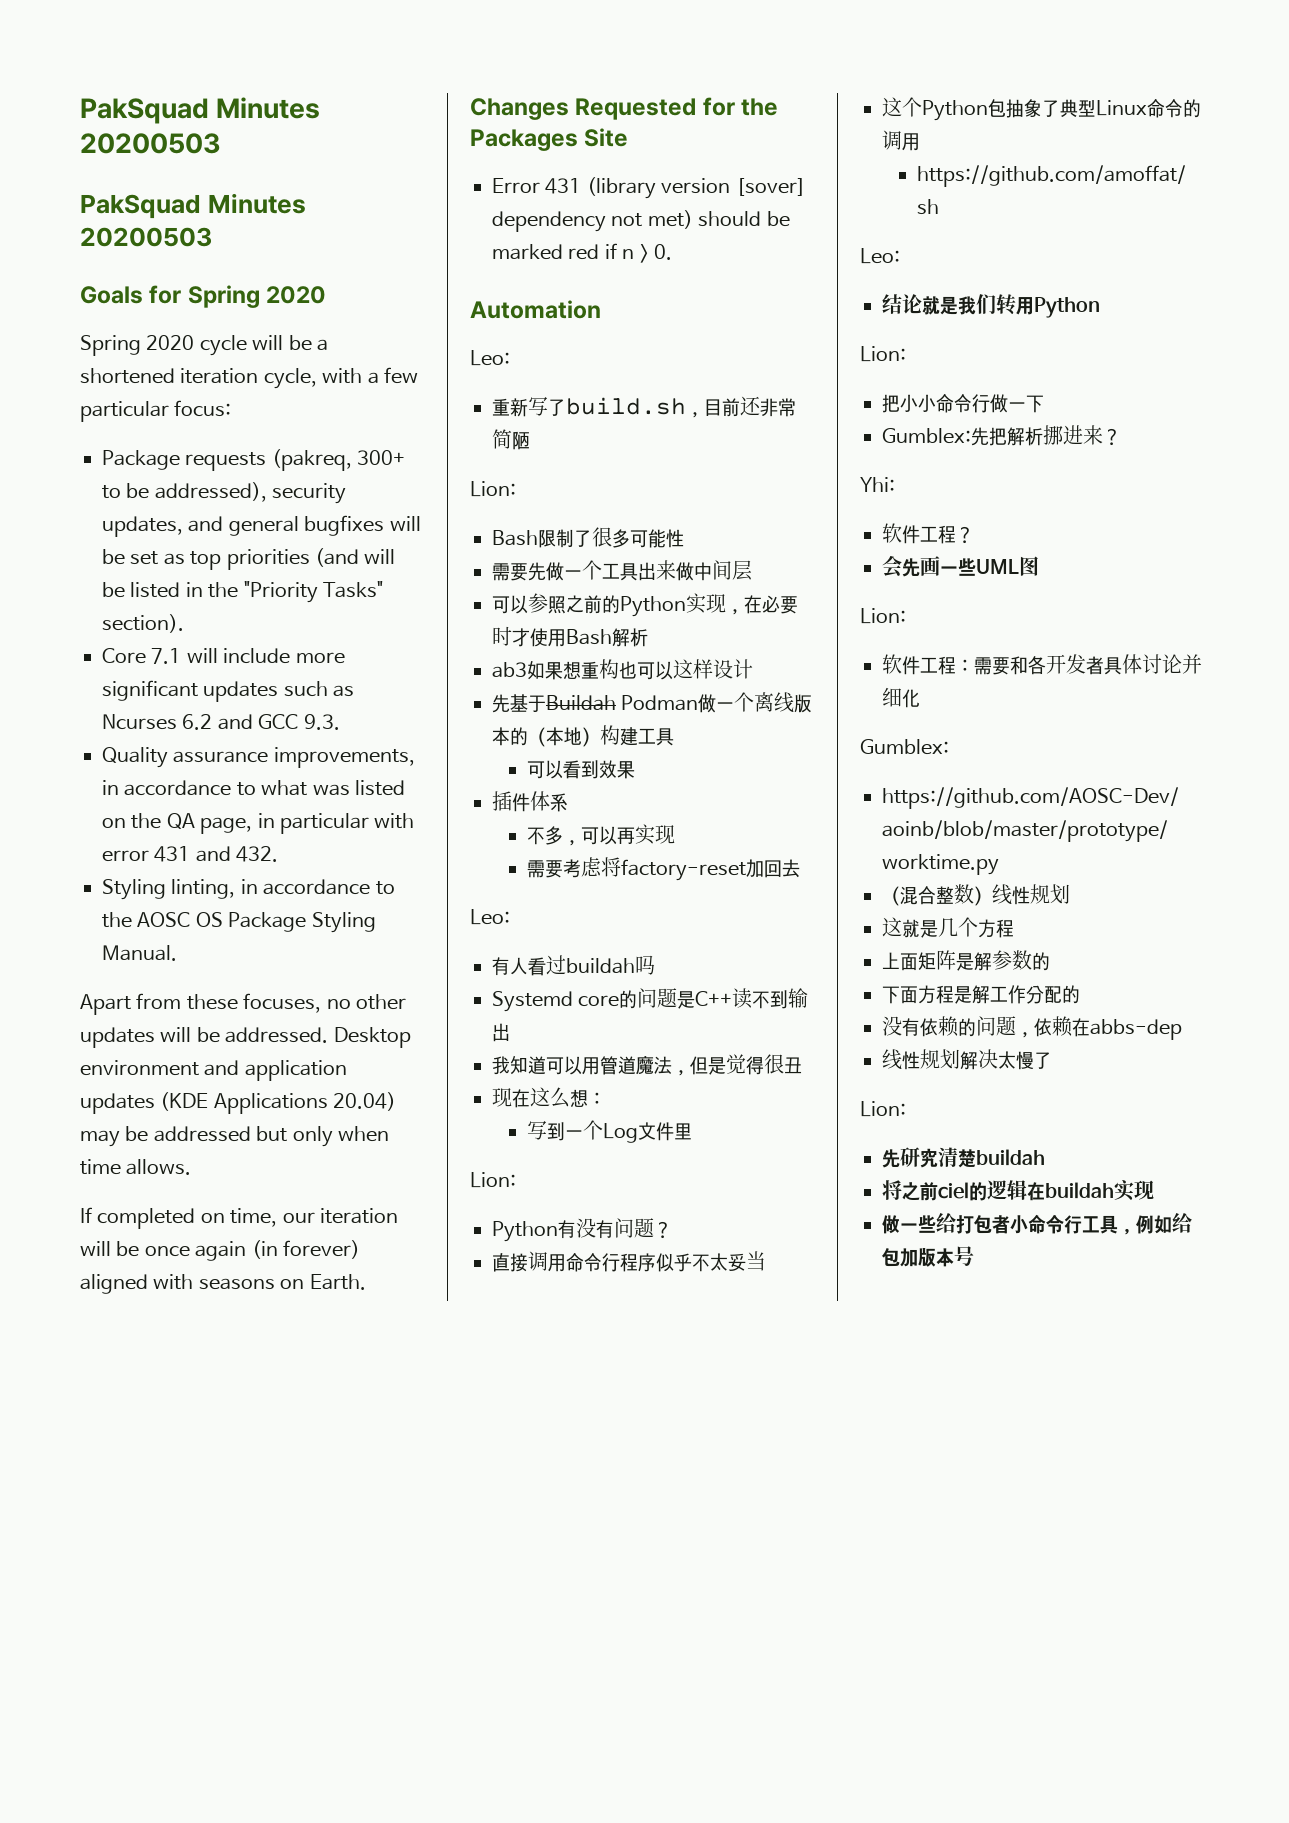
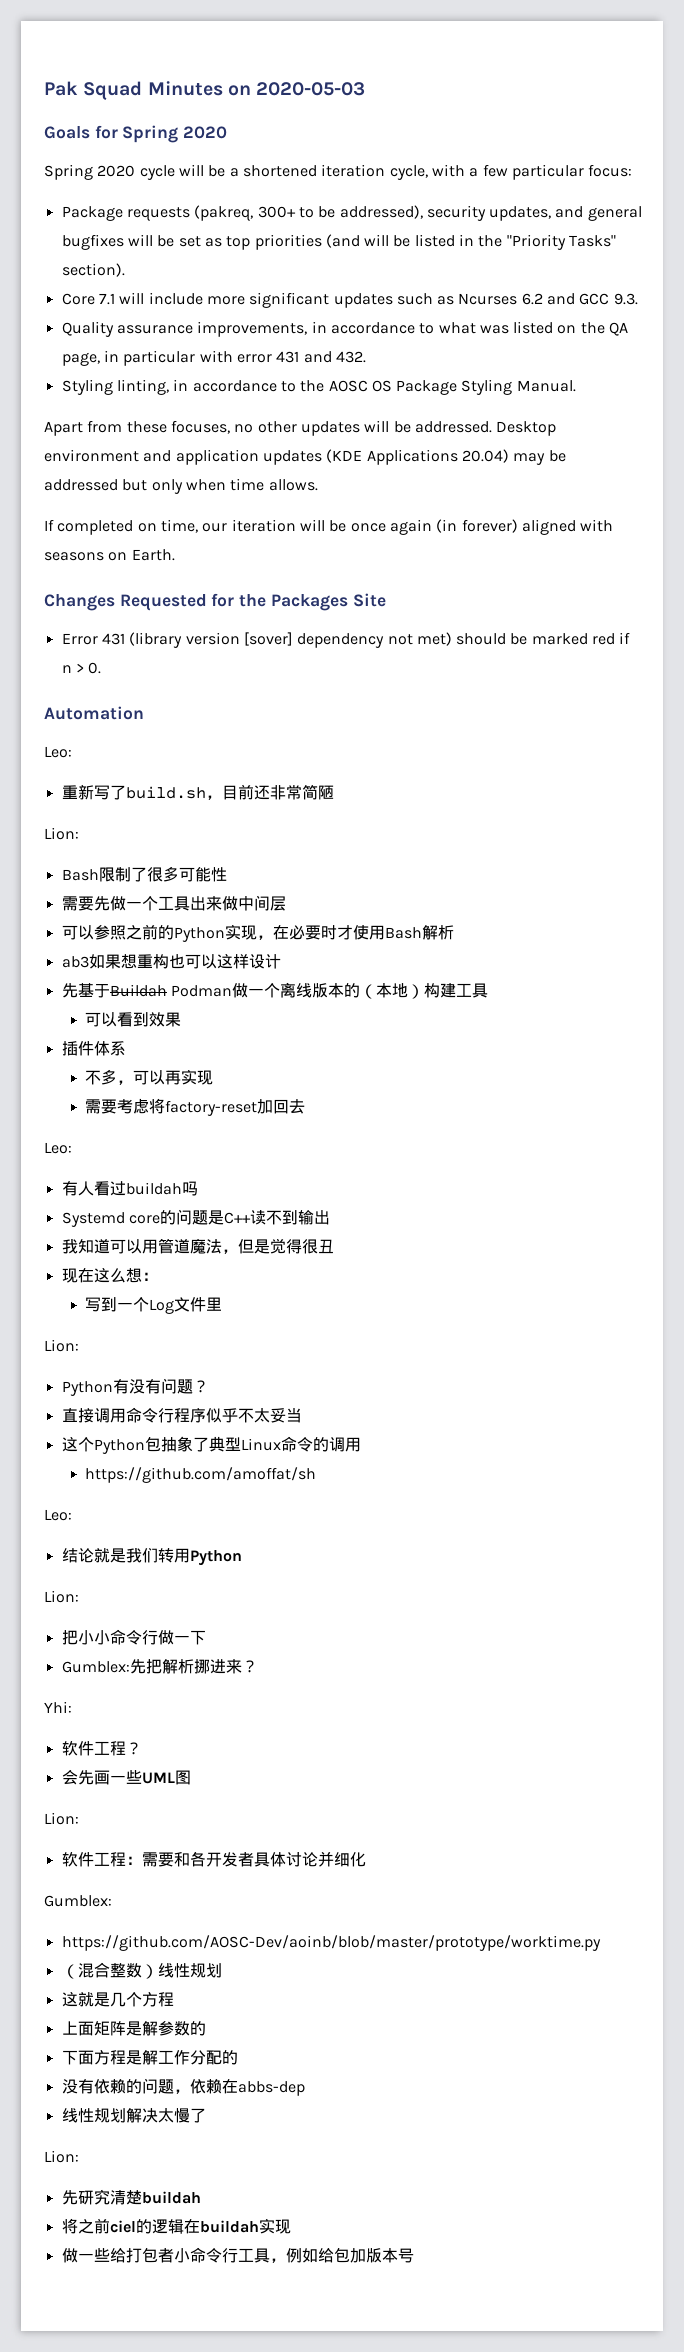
[80,97,321,124] [80,133,221,154] [80,193,306,219] [80,227,212,247] PakSquad Minutes 20200503 // PakSquad Minutes 20200503 -> [44,81,366,100] Pak Squad Minutes on 2020-05-03

